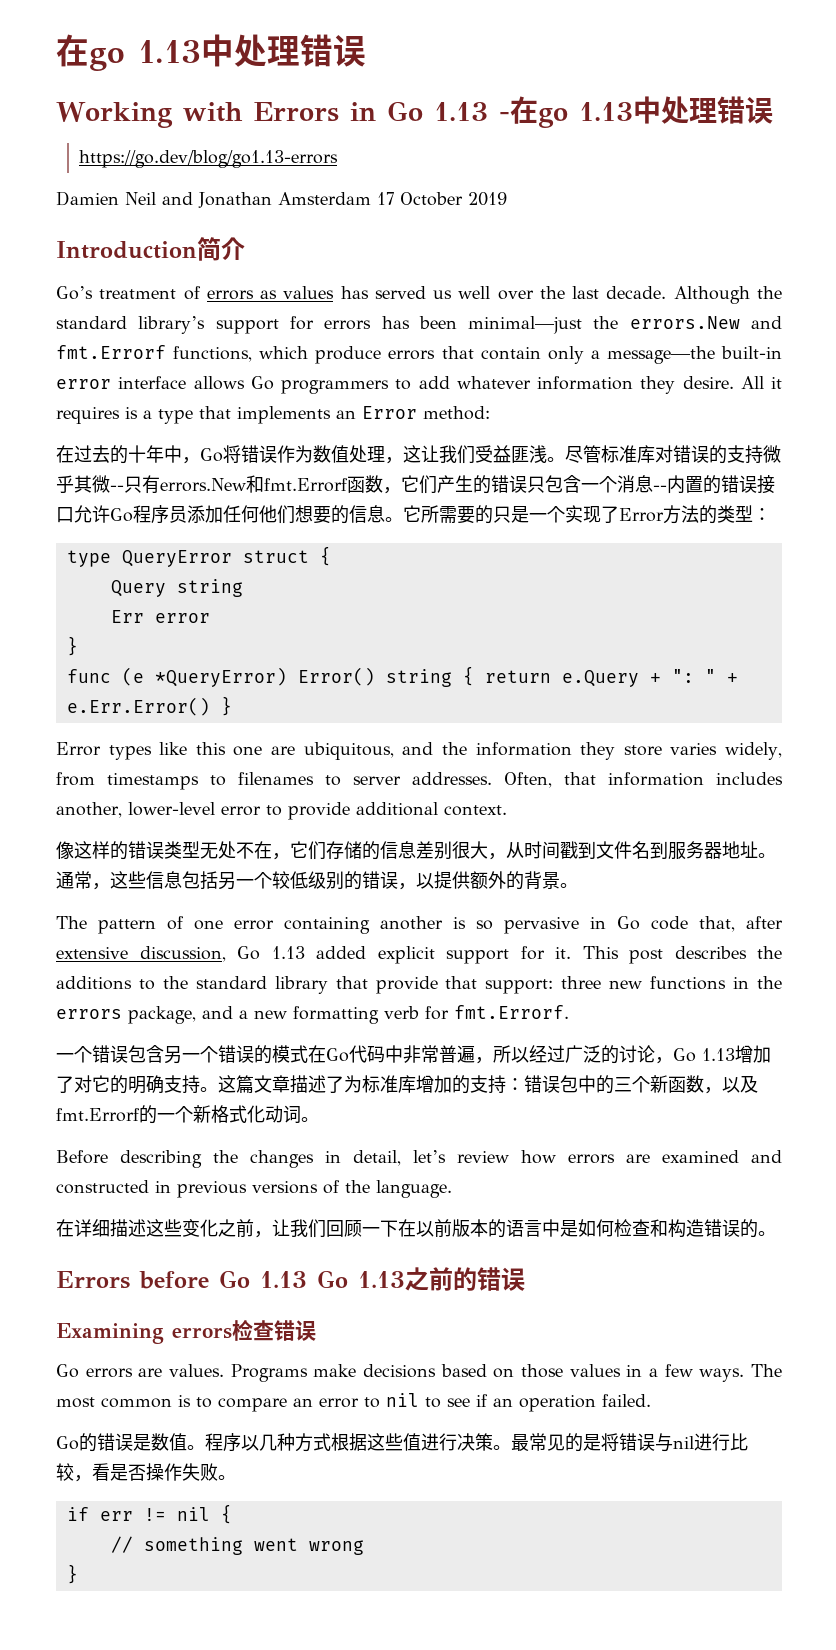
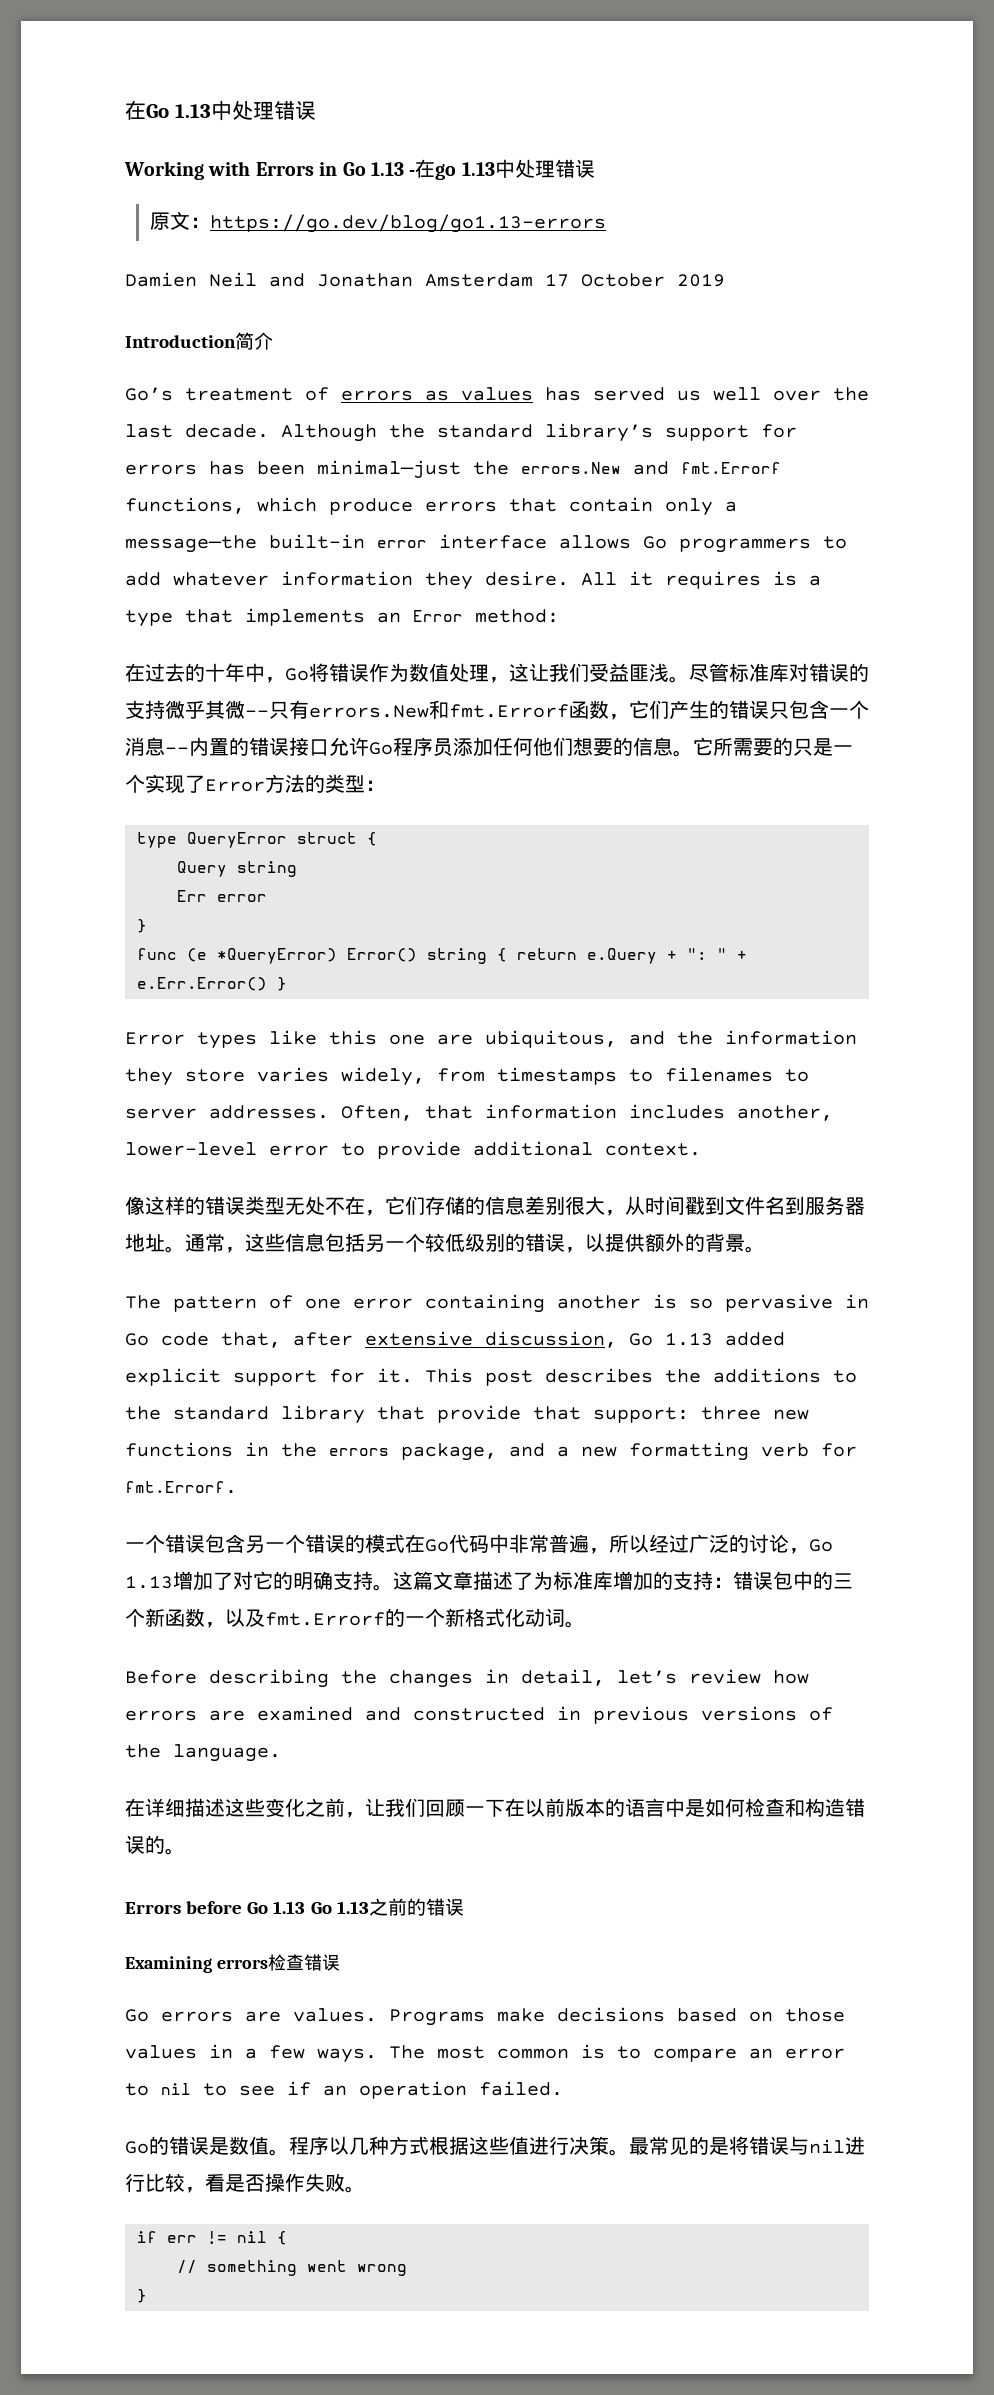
[56,34,125,71] 在go -> [125,100,169,120] 在Go
(773, 110) none -> [150,211,211,230] 原文：

